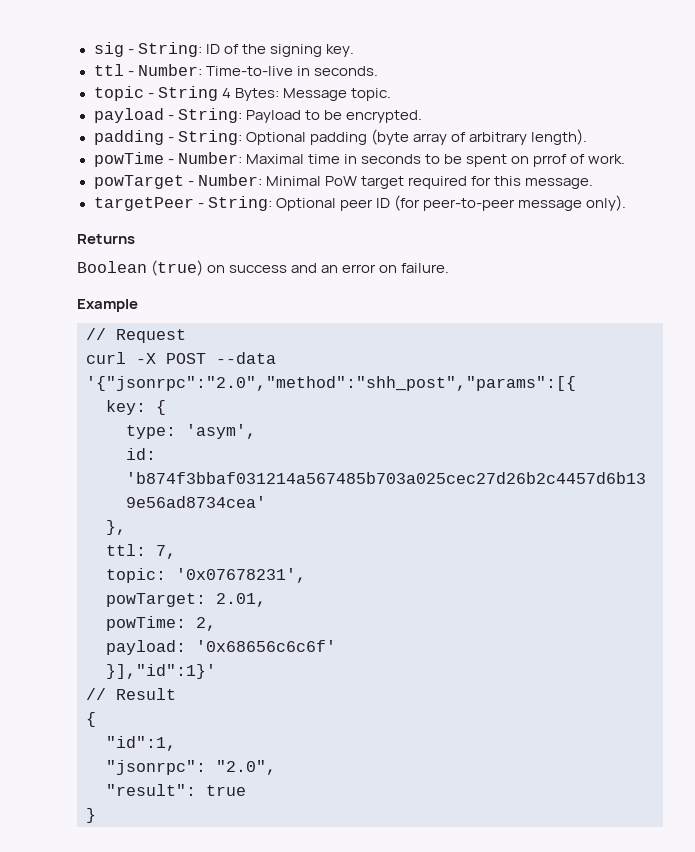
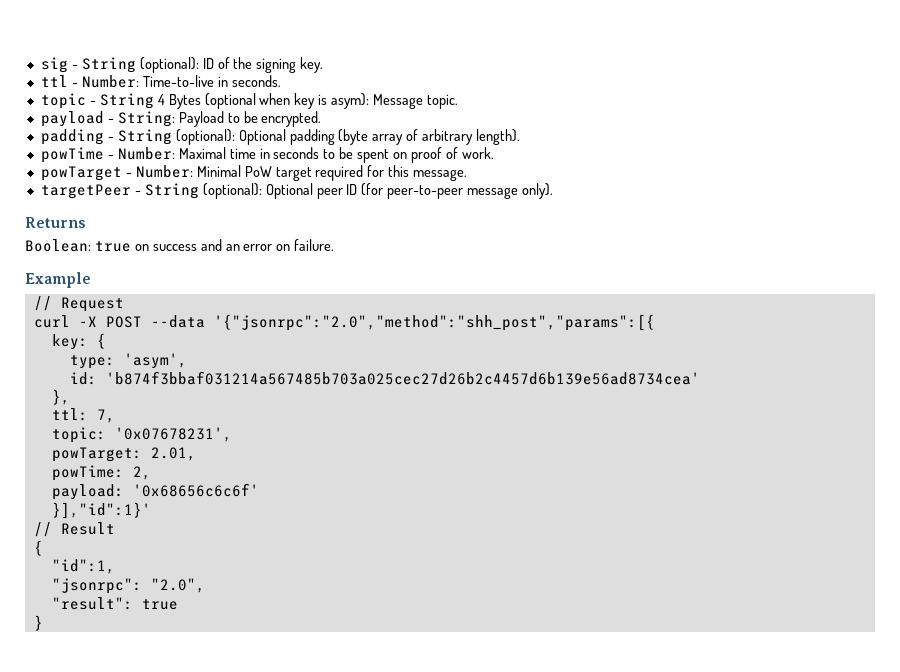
[137,42,202,57] String: -> [81,57,199,73] String (optional):
[234,88,279,101] Bytes: -> [168,93,370,109] Bytes (optional when key is asym):
[177,130,242,145] String: -> [117,129,235,145] String (optional):
[533,154,568,167] prrof -> [411,147,443,163] proof
[207,196,272,211] String: -> [144,183,262,199] String (optional):
[77,260,204,276] Boolean (true) -> [25,239,131,252] Boolean: true

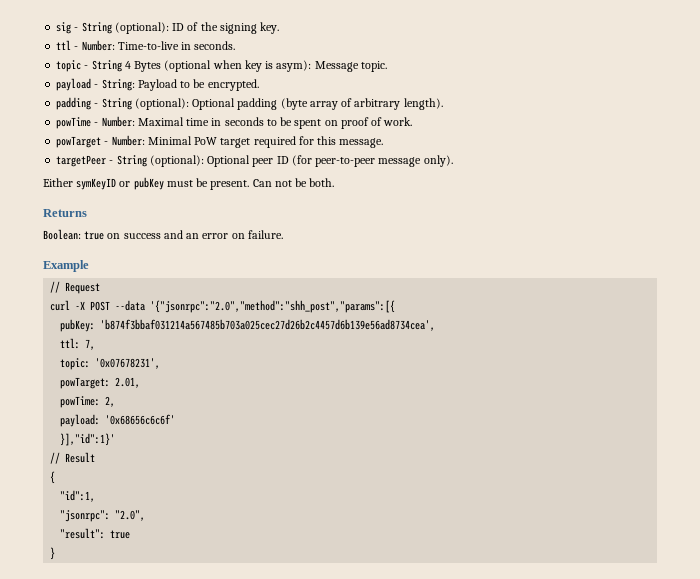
(554, 191) none -> [43,177,335,190] // Either symKeyID or pubKey must be present. Can not be both.
[51,333,106,350] [69,353,187,369] [69,371,700,385] [51,389,70,405] key: { // type: 'asym', // id: 'b874f3bbaf031214a567485b703a025cec27d26b2c4457d6b139e56ad8734cea' // }, -> [60,319,436,332] pubKey: 'b874f3bbaf031214a567485b703a025cec27d26b2c4457d6b139e56ad8734cea',

